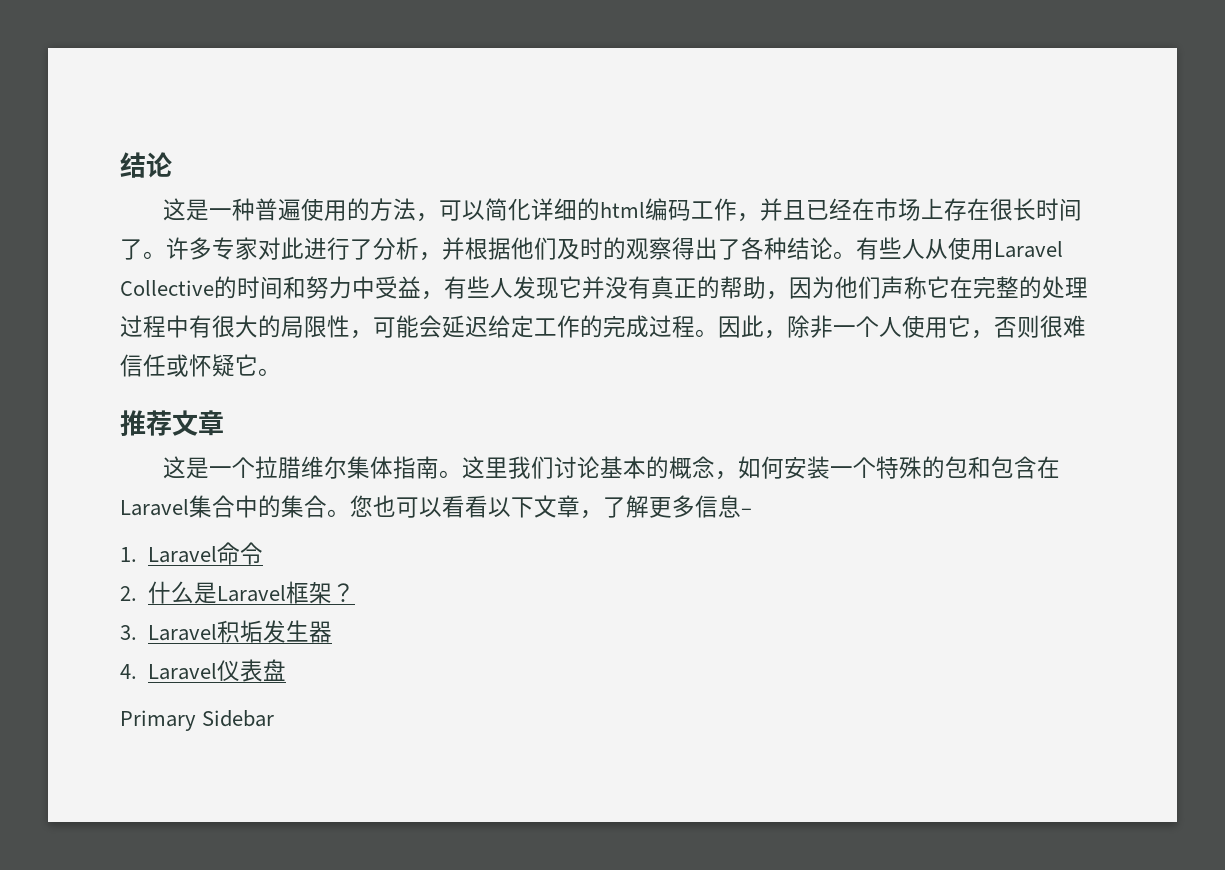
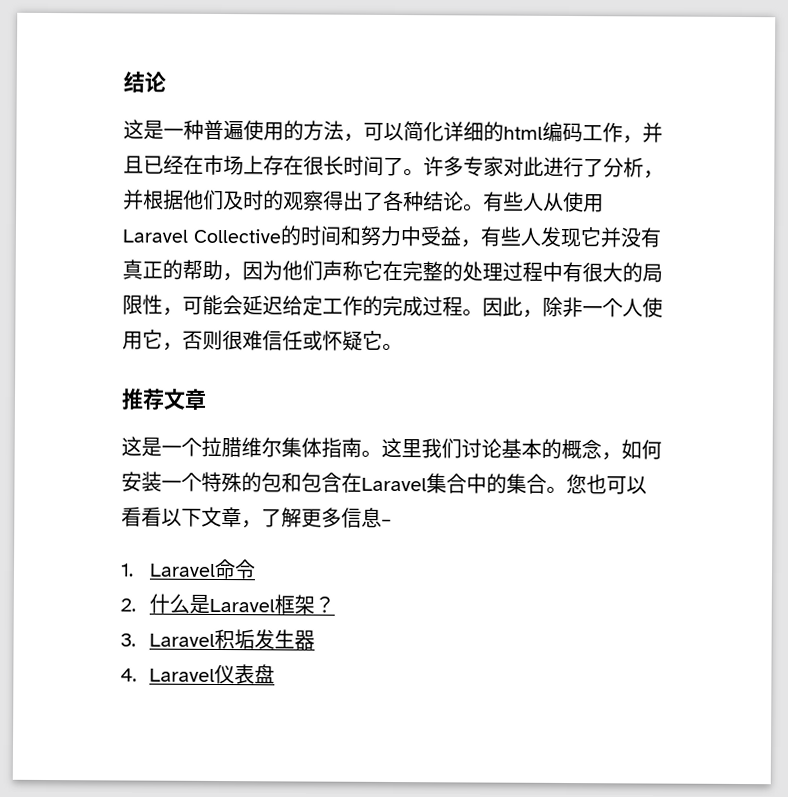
[120,710,275,731] // Primary Sidebar -> (275, 674) none

